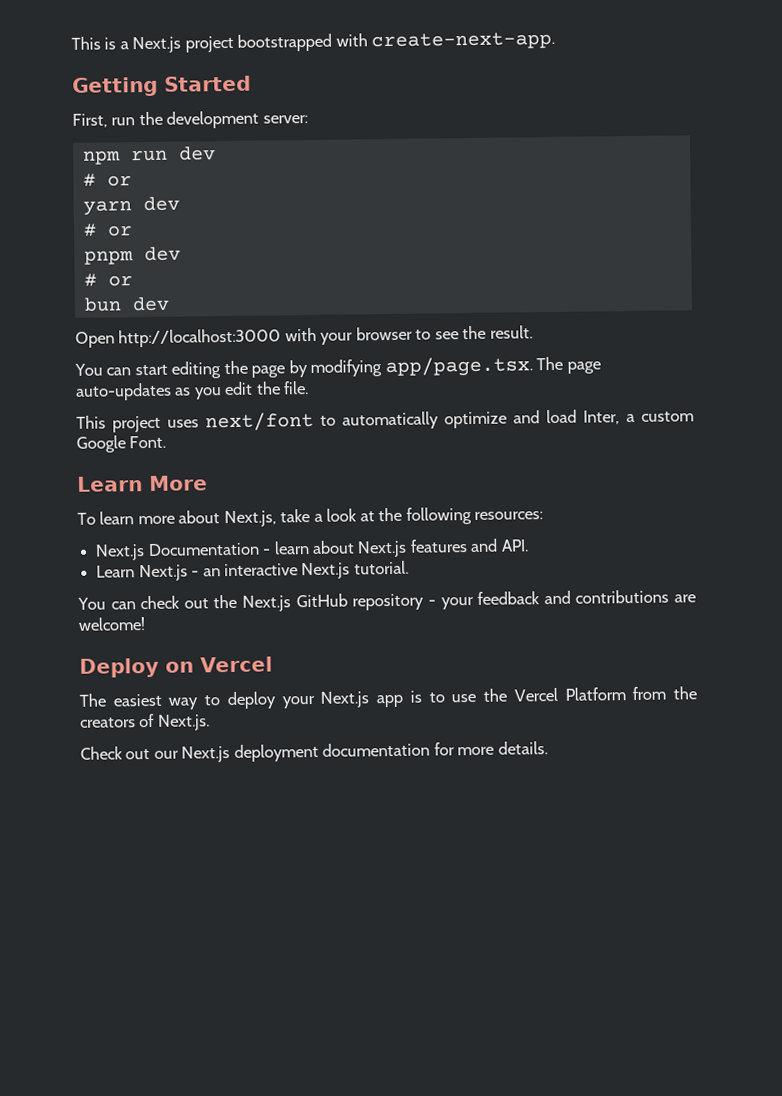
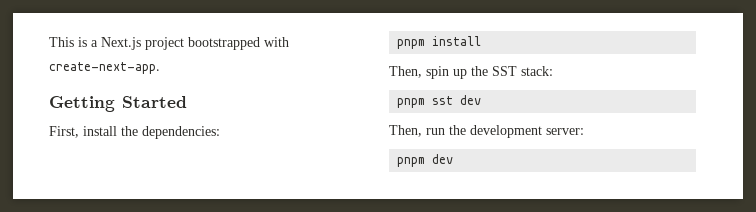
[111,110,308,129] [82,146,216,165] [82,173,132,187] [82,196,180,216] [82,223,133,237] [83,246,181,265] [83,273,133,287] [83,296,170,312] [75,325,533,348] [74,356,601,379] [75,381,310,401] [76,409,694,433] [76,435,167,453] [77,475,208,492] [77,506,543,528] [95,538,529,561] [96,560,409,582] [77,589,697,612] [78,617,145,631] [79,656,273,678] [79,686,698,710] [80,713,210,731] [80,741,548,763] run the development server: // npm run dev // # or // yarn dev // # or // pnpm dev // # or // bun dev // Open http://localhost:3000 with your browser to see the result. // You can start editing the page by modifying app/page.tsx. The page auto-updates as you edit the file. // This project uses next/font to automatically optimize and load Inter, a custom Google Font. // Learn More // To learn more about Next.js, take a look at the following resources: // Next.js Documentation - learn about Next.js features and API. // Learn Next.js - an interactive Next.js tutorial. // You can check out the Next.js GitHub repository - your feedback and contributions are welcome! // Deploy on Vercel // The easiest way to deploy your Next.js app is to use the Vercel Platform from the creators of Next.js. // Check out our Next.js deployment documentation for more details. -> [83,126,220,139] [397,36,482,49] [389,66,553,79] [397,95,482,108] [389,125,584,138] [397,154,454,167] install the dependencies: // pnpm install // Then, spin up the SST stack: // pnpm sst dev // Then, run the development server: // pnpm dev

